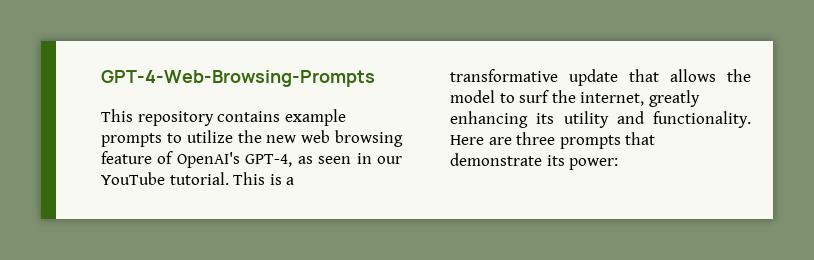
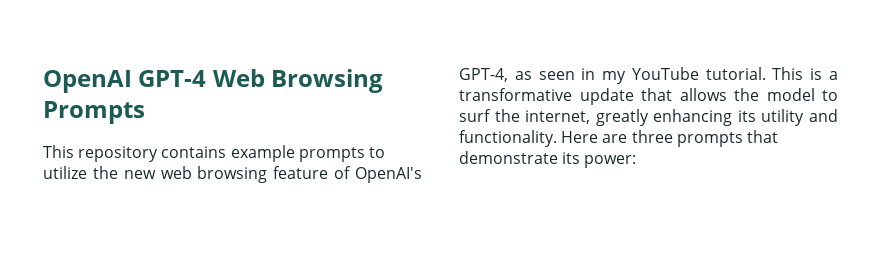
[101,70,375,87] GPT-4-Web-Browsing-Prompts -> [43,69,384,93] [43,101,145,124] OpenAI GPT-4 Web Browsing Prompts
[377,156,402,164] our -> [602,71,627,84] my

